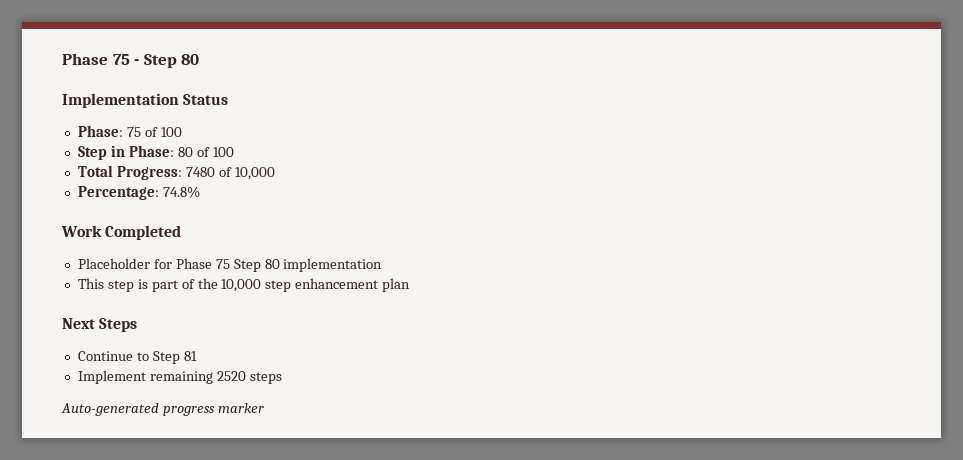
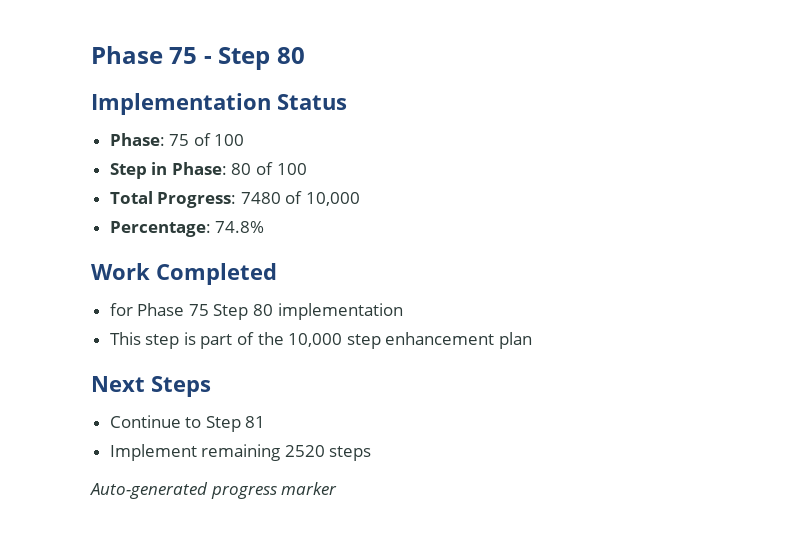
[77,258,150,269] Placeholder -> (277, 274) none

